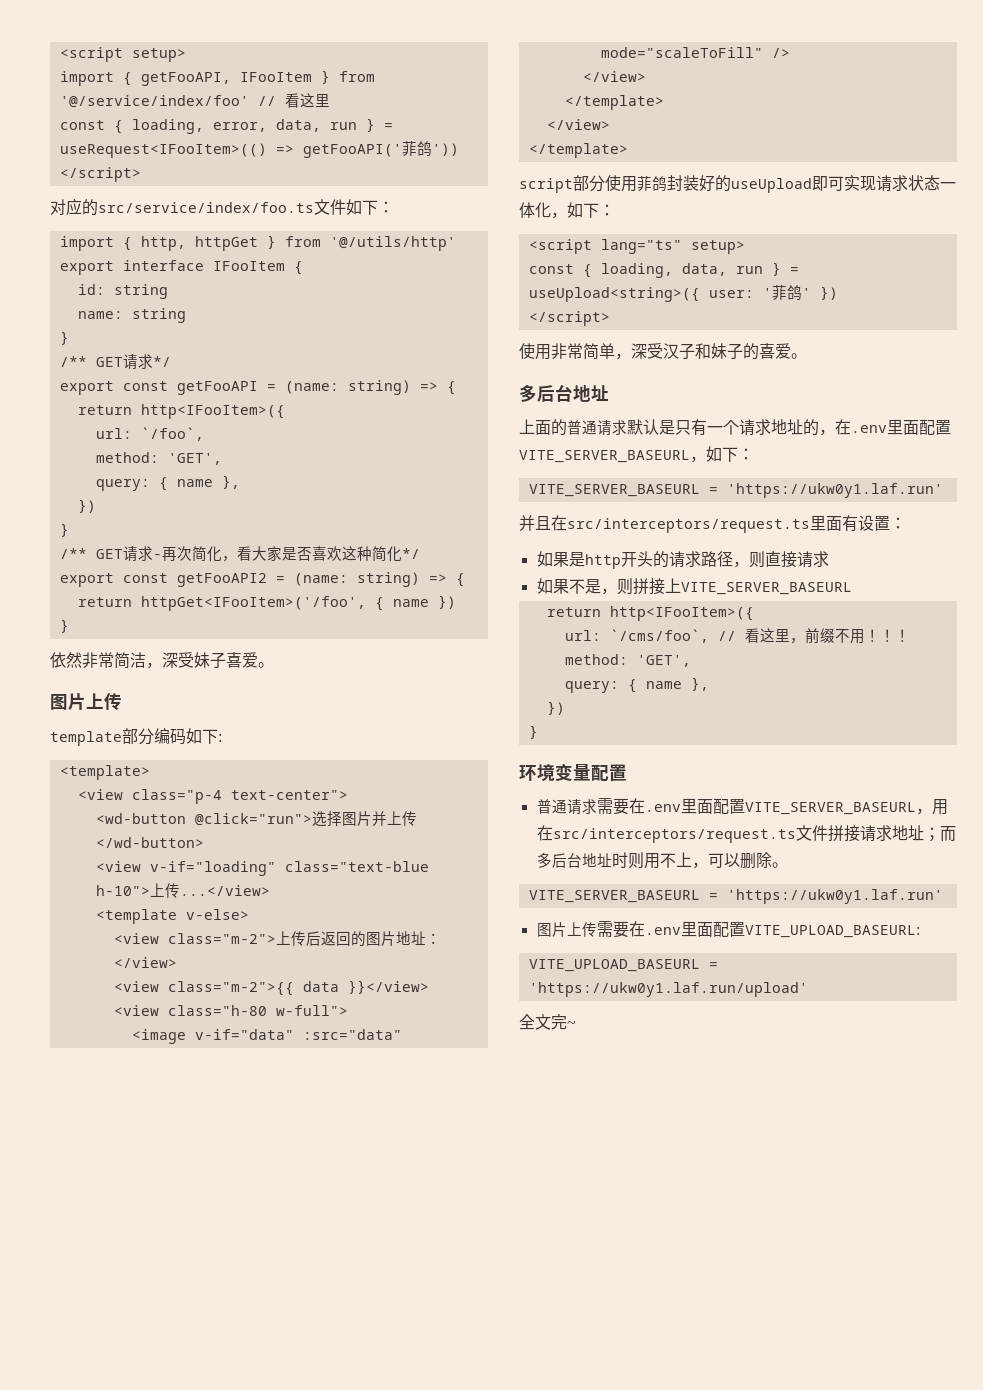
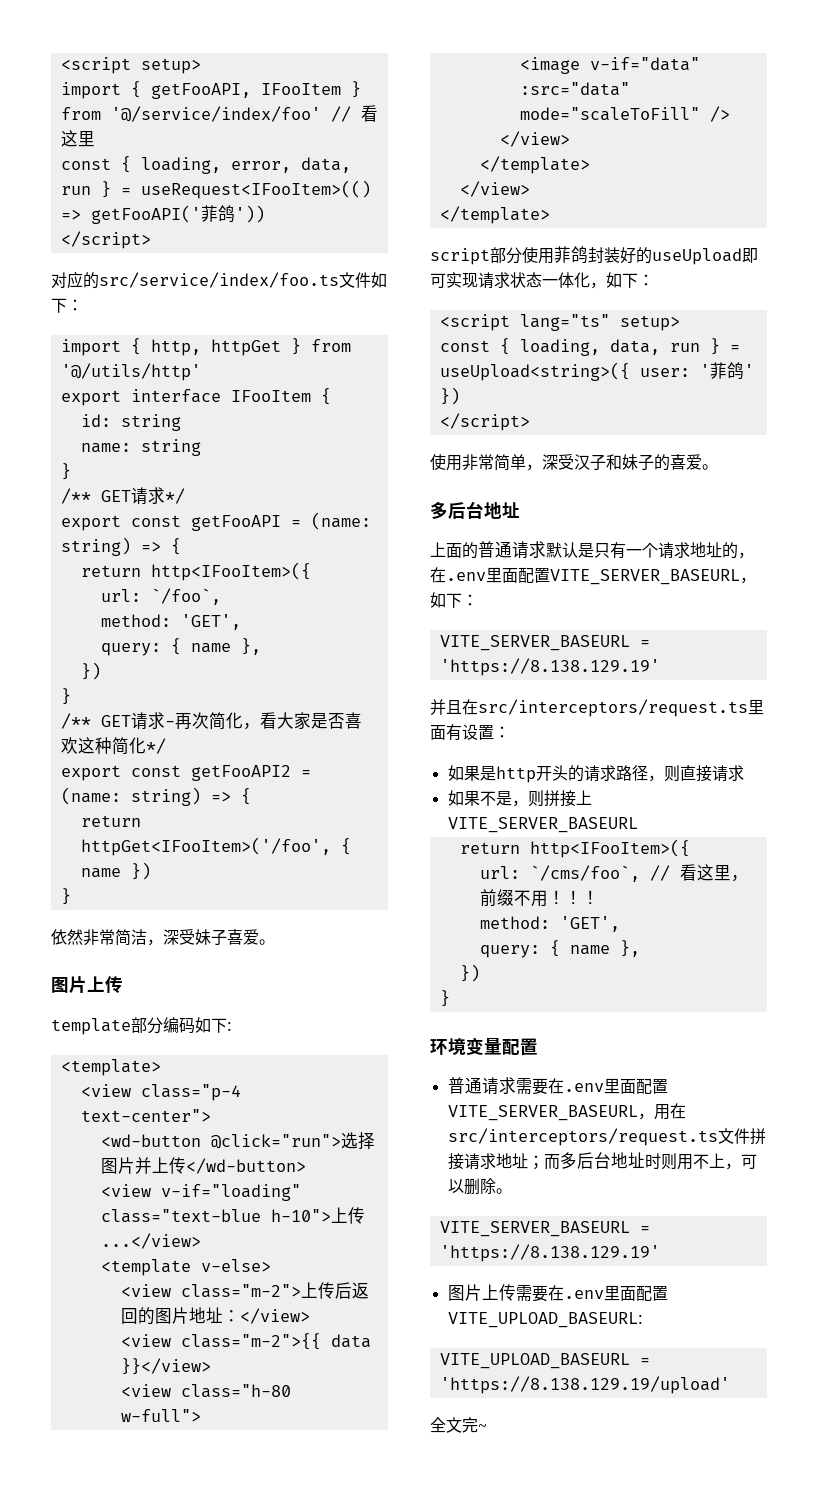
[726,483,943,498] 'https://ukw0y1.laf.run' -> [439,658,660,676] 'https://8.138.129.19'
[726,889,943,904] 'https://ukw0y1.laf.run' -> [439,1244,660,1262] 'https://8.138.129.19'
[528,982,808,997] 'https://ukw0y1.laf.run/upload' -> [439,1376,730,1394] 'https://8.138.129.19/upload'

